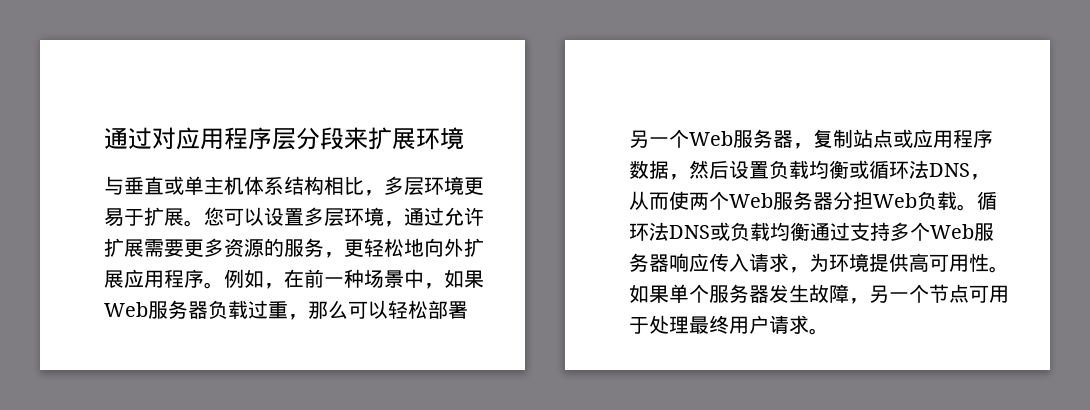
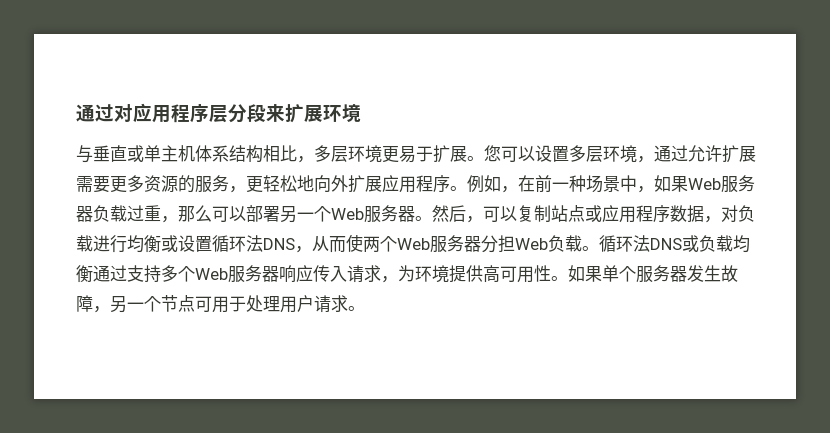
[388,300,428,319] 轻松 -> (246, 213) none
[793,143,813,149] ， -> [415,205,517,223] 。然后，可以
[689,160,869,179] 然后设置负载均衡或 -> [721,205,755,222] [76,235,212,253] 对负载进行均衡或设置
[689,315,729,334] 最终 -> (280, 304) none

